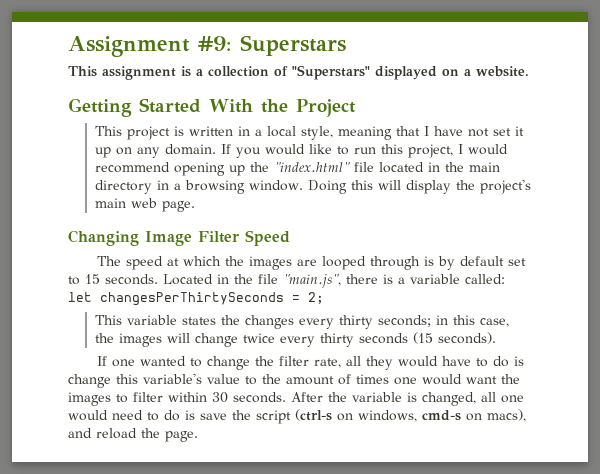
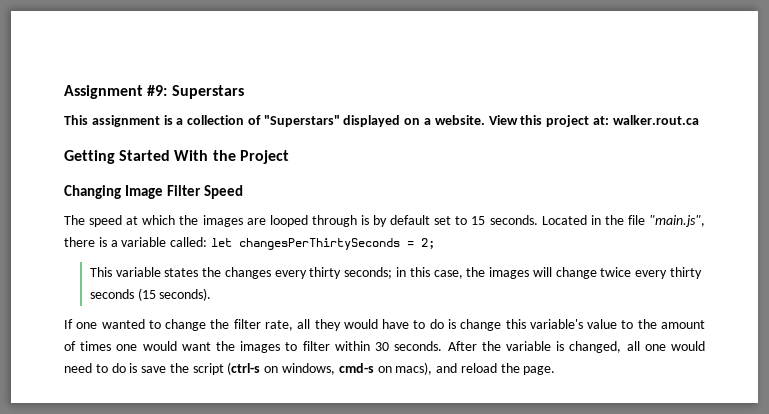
(529, 71) none -> [488,115,699,127] View this project at: walker.rout.ca
[94,126,524,140] [94,144,508,158] [94,162,500,176] [94,179,531,194] [94,198,195,212] // This project is written in a local style, meaning that I have not set it up on any domain. If you would like to run this project, I would recommend opening up the "index.html" file located in the main directory in a browsing window. Doing this will display the project's main web page. -> (289, 157) none

